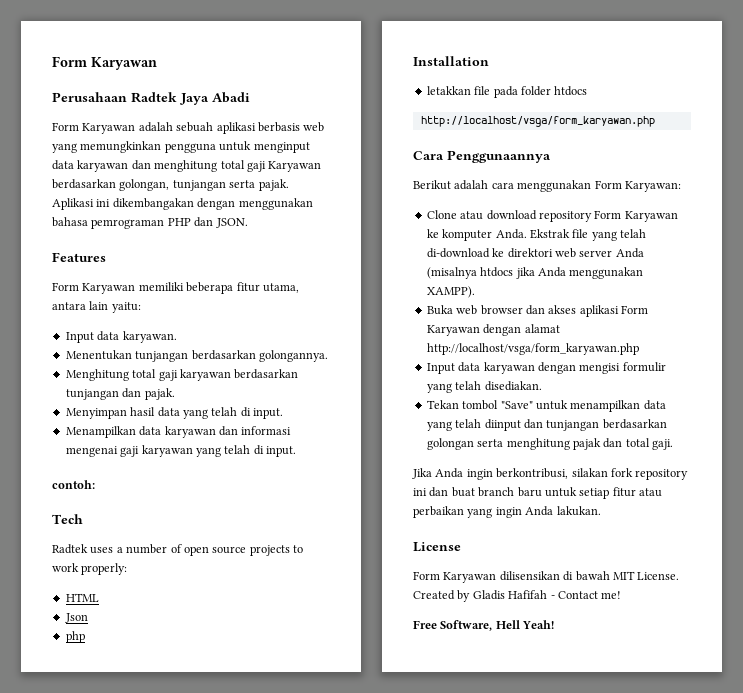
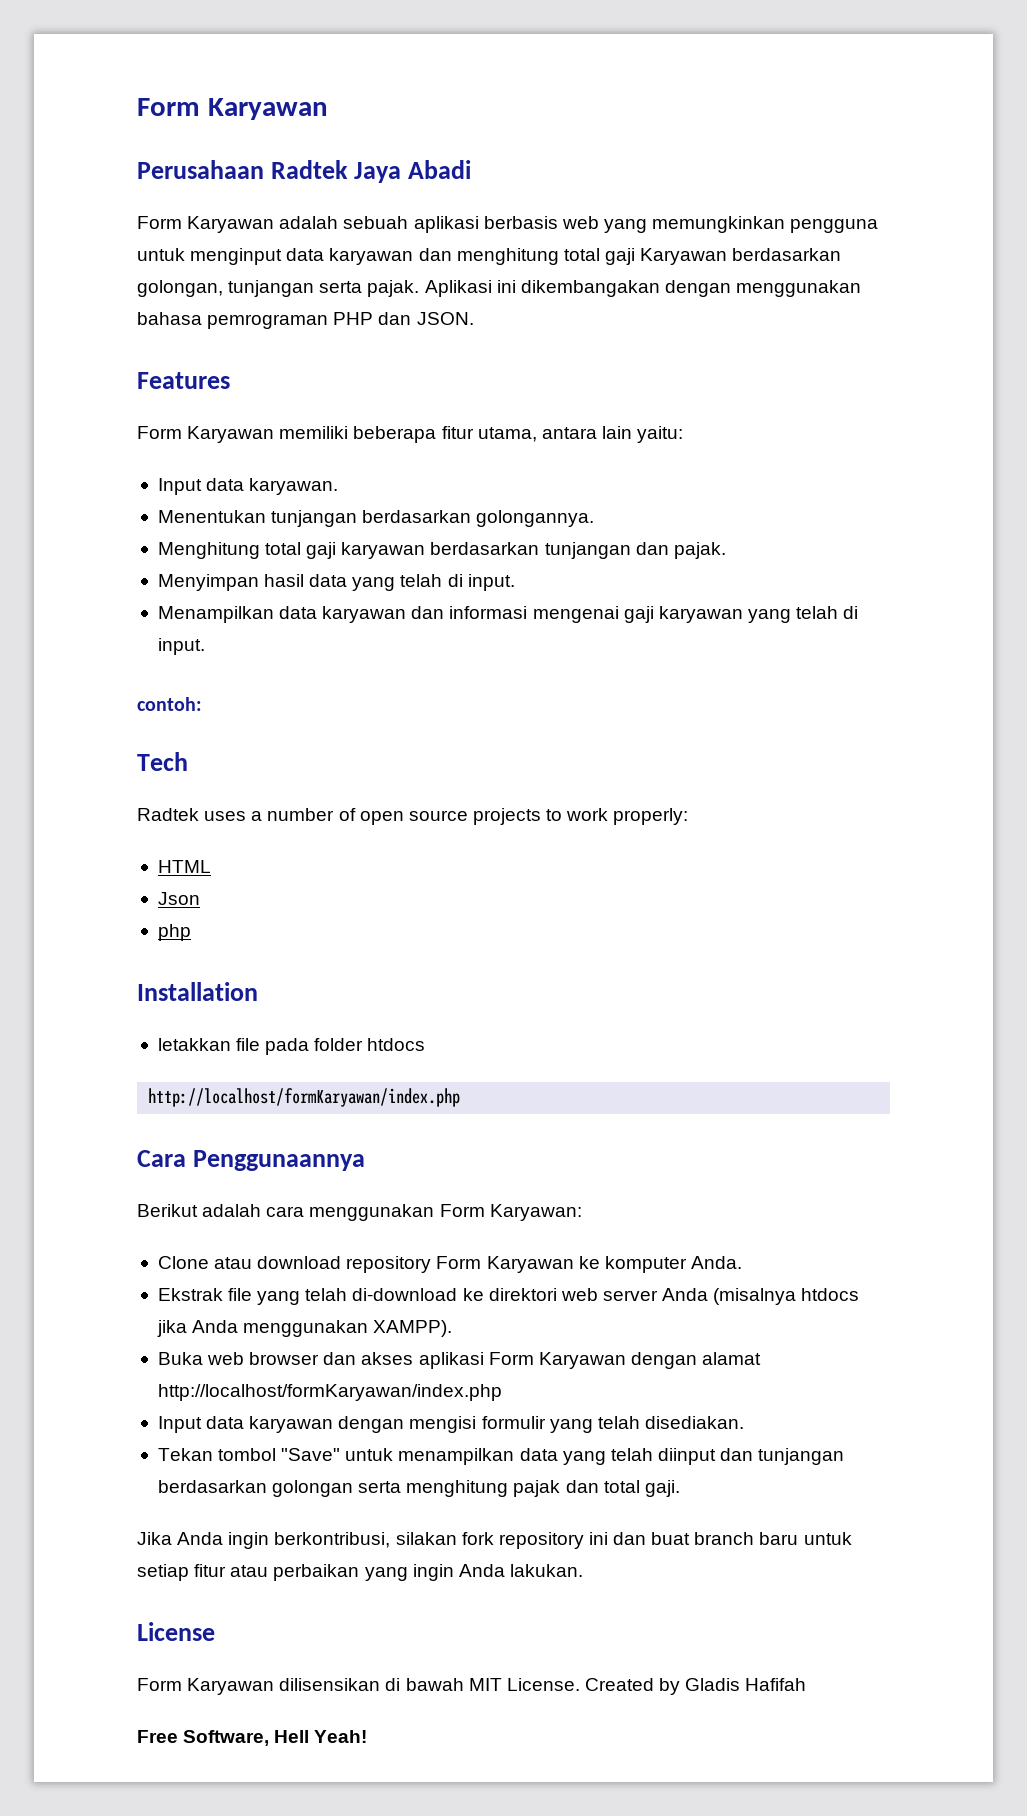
[420,116,655,127] http://localhost/vsga/form_karyawan.php -> [148,1088,461,1107] http://localhost/formKaryawan/index.php
(527, 234) none -> (742, 1262) //
[426,343,639,355] http://localhost/vsga/form_karyawan.php -> [157,1384,502,1401] http://localhost/formKaryawan/index.php
[550,591,622,599] - Contact me! -> (807, 1684) none

